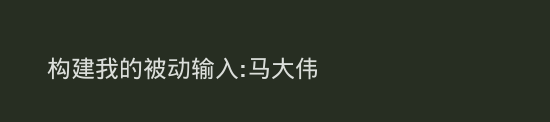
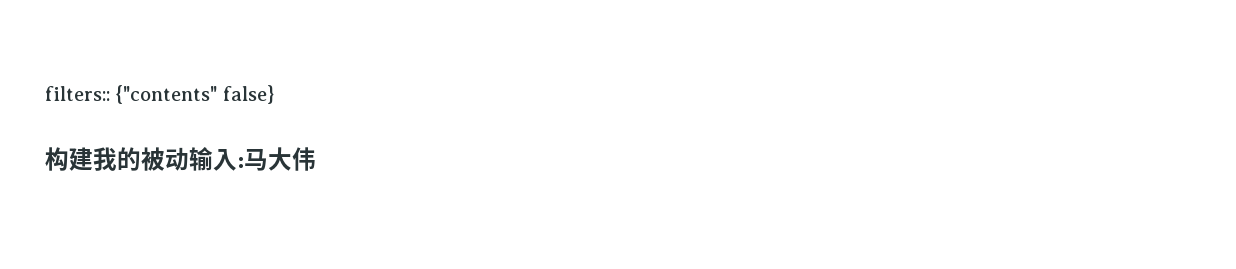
(47, 68) none -> [45,85,274,104] filters:: {"contents" false} //

